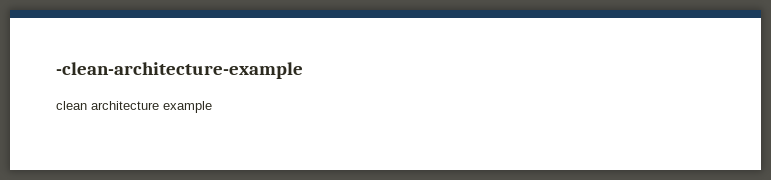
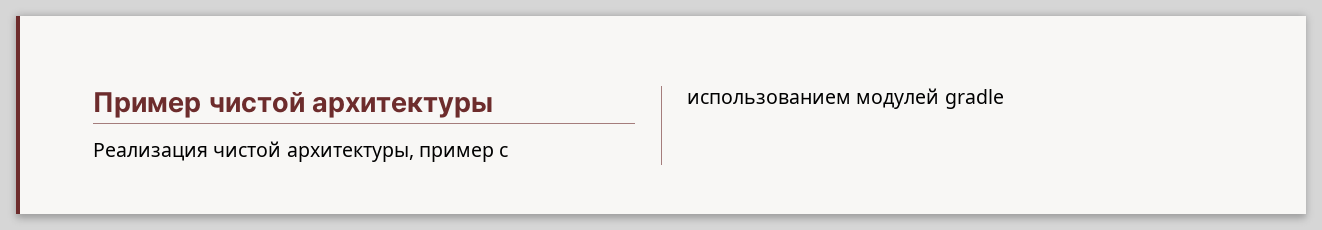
[56,62,303,79] [56,101,212,113] -clean-architecture-example // clean architecture example -> [93,91,494,118] [93,141,509,162] [687,88,1004,109] Пример чистой архитектуры // Реализация чистой архитектуры, пример с использованием модулей gradle

